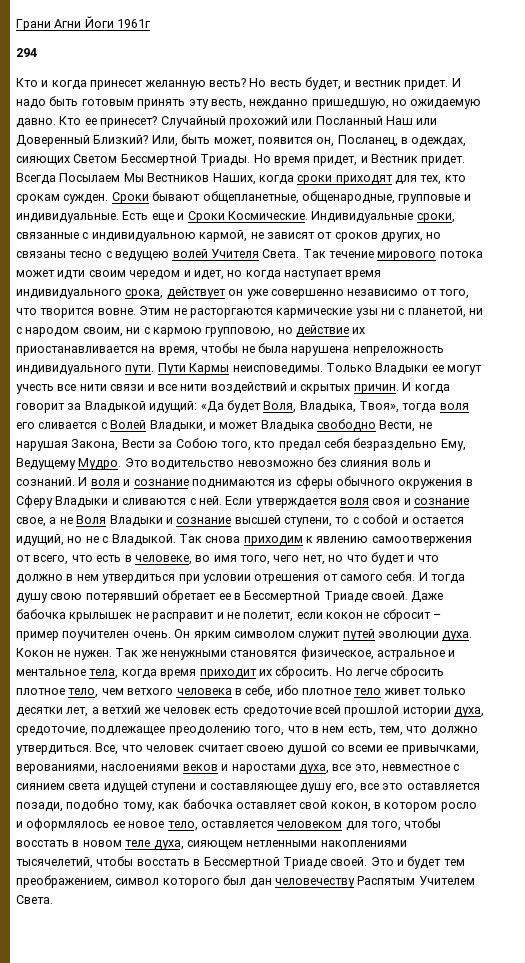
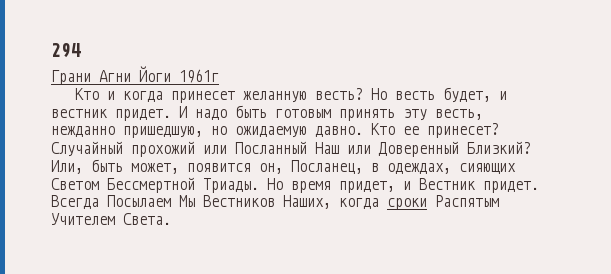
(16, 25) none -> [51,43,81,58] 294 //
[16,48,37,57] // 294 -> (219, 76) none
[335,175,466,185] [16,191,471,204] [16,211,455,223] [16,230,442,242] [16,249,483,261] [16,270,382,280] [16,287,469,299] [16,306,484,318] [16,325,366,337] [16,343,444,356] [16,363,482,375] [16,382,450,394] [16,400,469,413] [16,419,432,432] [16,438,466,451] [16,457,431,470] [16,476,473,489] [16,495,470,508] [16,514,464,527] [16,534,472,546] [16,552,439,565] [16,571,466,584] [16,590,444,603] [16,609,442,622] [16,629,473,641] [16,647,456,660] [16,666,445,679] [16,685,467,698] [16,705,485,717] [16,726,478,736] [16,743,479,755] [16,764,460,774] [16,781,480,793] [16,799,477,812] [16,818,442,831] [16,840,407,850] [16,856,465,869] [16,875,355,888] приходят для тех, кто срокам сужден. Сроки бывают общепланетные, общенародные, групповые и индивидуальные. Есть еще и Сроки Космические. Индивидуальные сроки, связанные с индивидуальною кармой, не зависят от сроков других, но связаны тесно с ведущею волей Учителя Света. Так течение мирового потока может идти своим чередом и идет, но когда наступает время индивидуального срока, действует он уже совершенно независимо от того, что творится вовне. Этим не расторгаются кармические узы ни с планетой, ни с народом своим, ни с кармою групповою, но действие их приостанавливается на время, чтобы не была нарушена непреложность индивидуального пути. Пути Кармы неисповедимы. Только Владыки ее могут учесть все нити связи и все нити воздействий и скрытых причин. И когда говорит за Владыкой идущий: «Да будет Воля, Владыка, Твоя», тогда воля его сливается с Волей Владыки, и может Владыка свободно Вести, не нарушая Закона, Вести за Собою того, кто предал себя безраздельно Ему, Ведущему Мудро. Это водительство невозможно без слияния воль и сознаний. И воля и сознание поднимаются из сферы обычного окружения в Сферу Владыки и сливаются с ней. Если утверждается воля своя и сознание свое, а не Воля Владыки и сознание высшей ступени, то с собой и остается идущий, но не с Владыкой. Так снова приходим к явлению самоотвержения от всего, что есть в человеке, во имя того, чего нет, но что будет и что должно в нем утвердиться при условии отрешения от самого себя. И тогда душу свою потерявший обретает ее в Бессмертной Триаде своей. Даже бабочка крылышек не расправит и не полетит, если кокон не сбросит – пример поучителен очень. Он ярким символом служит путей эволюции духа. Кокон не нужен. Так же ненужными становятся физическое, астральное и ментальное тела, когда время приходит их сбросить. Но легче сбросить плотное тело, чем ветхого человека в себе, ибо плотное тело живет только десятки лет, а ветхий же человек есть средоточие всей прошлой истории духа, средоточие, подлежащее преодолению того, что в нем есть, тем, что должно утвердиться. Все, что человек считает своею душой со всеми ее привычками, верованиями, наслоениями веков и наростами духа, все это, невместное с сиянием света идущей ступени и составляющее душу его, все это оставляется позади, подобно тому, как бабочка оставляет свой кокон, в котором росло и оформлялось ее новое тело, оставляется человеком для того, чтобы восстать в новом теле духа, сияющем нетленными накоплениями тысячелетий, чтобы восстать в Бессмертной Триаде своей. Это и будет тем преображением, символ которого был дан человечеству -> (427, 204) none

